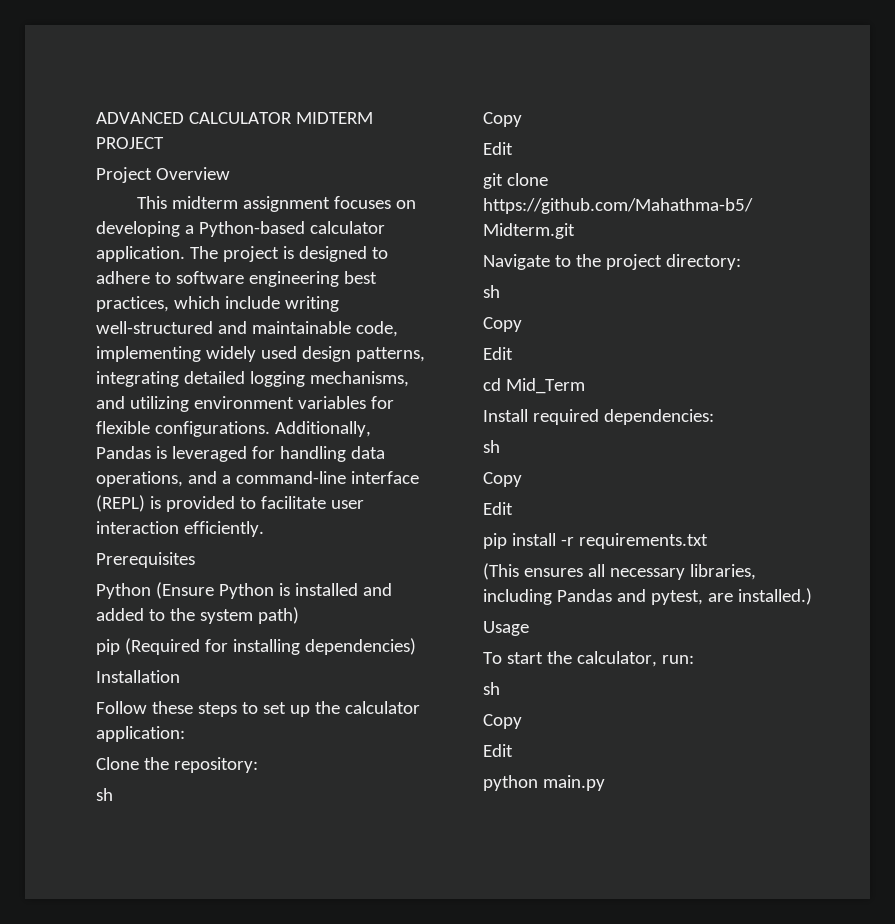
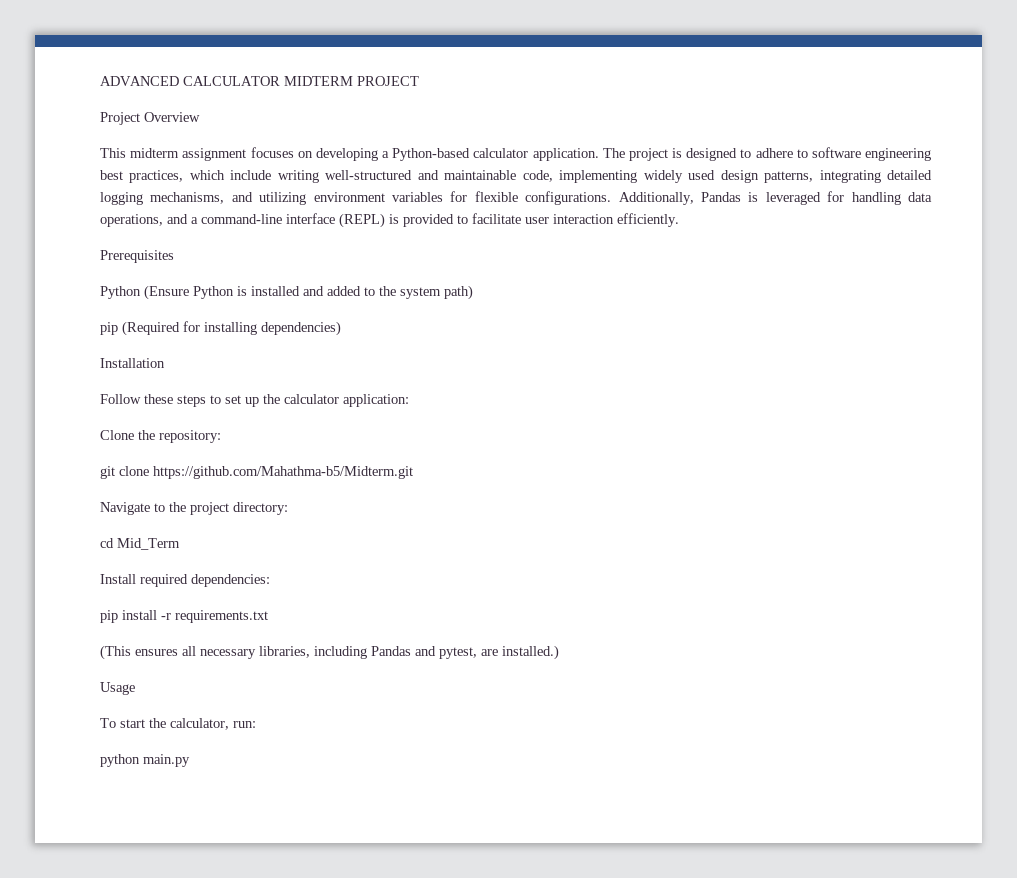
[96,788,113,801] [483,112,522,127] [483,142,513,155] // sh // Copy // Edit -> (221, 436) none
[483,285,500,298] [483,317,522,332] [483,347,513,360] // sh // Copy // Edit -> (288, 508) none
[483,440,500,453] [483,472,522,487] [483,502,513,515] // sh // Copy // Edit -> (270, 580) none
[483,682,500,695] [483,714,522,729] [483,744,513,757] // sh // Copy // Edit -> (256, 724) none

